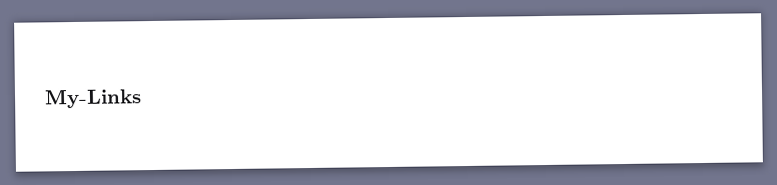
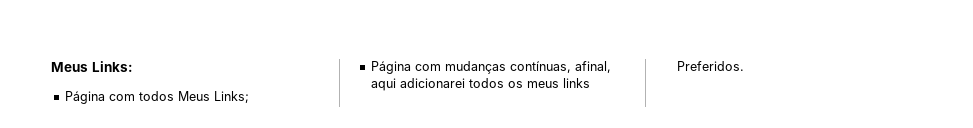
[44,88,142,109] My-Links -> [51,61,133,72] [64,91,249,104] [370,61,611,74] [370,78,590,91] [676,61,744,71] Meus Links: // Página com todos Meus Links; // Página com mudanças contínuas, afinal, aqui adicionarei todos os meus links Preferidos.

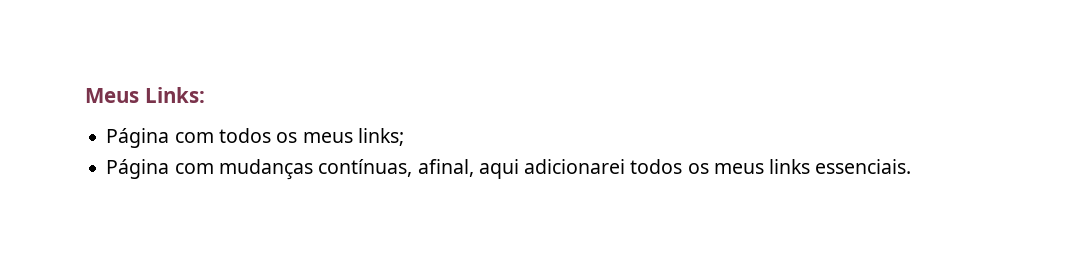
[177,91,249,103] Meus Links; -> [276,128,404,146] os meus links;
[676,61,744,71] Preferidos. -> [815,159,912,174] essenciais.

